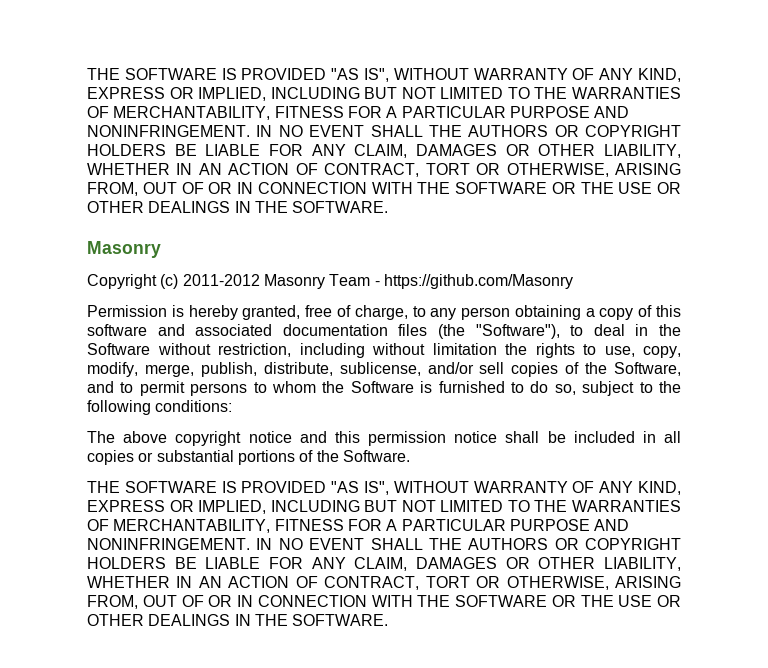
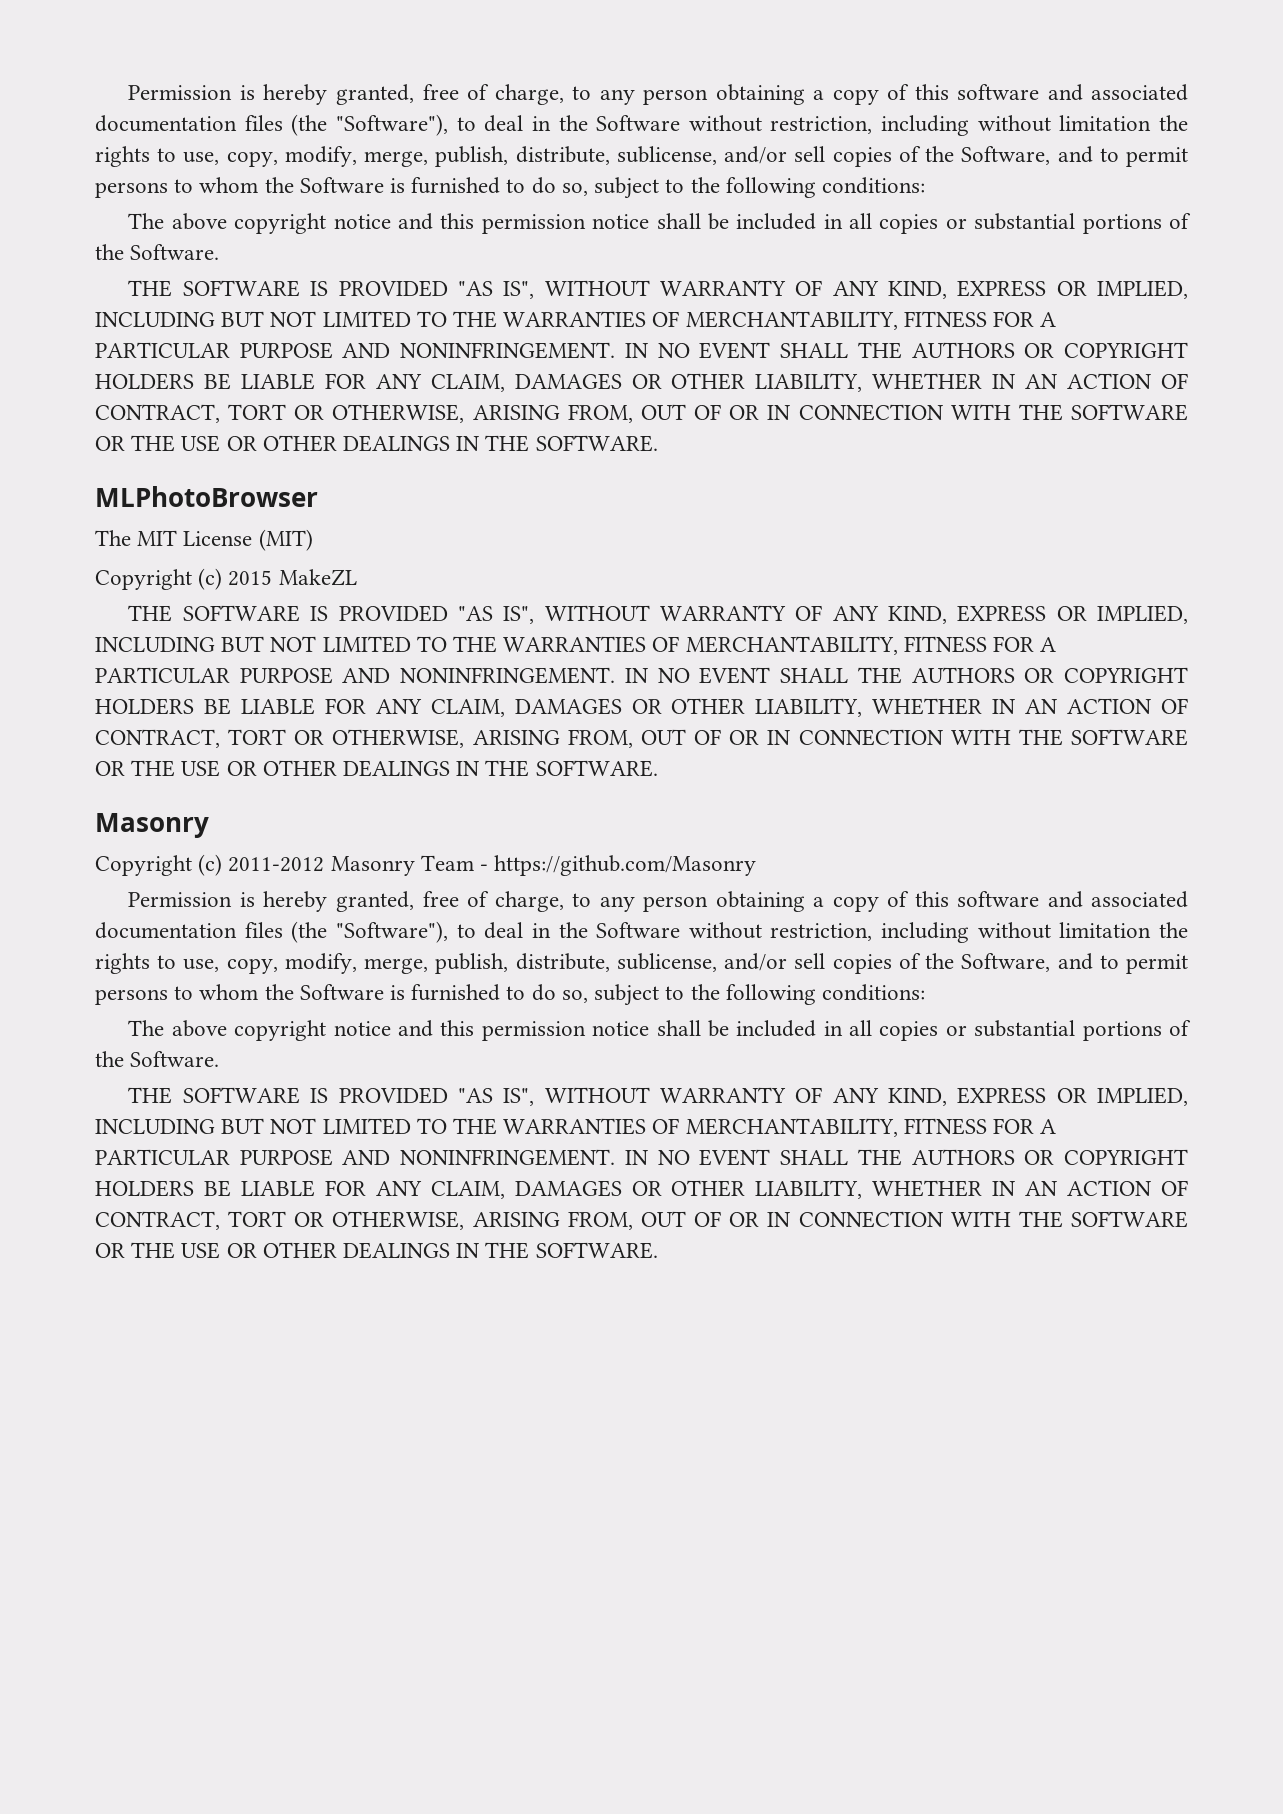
(87, 74) none -> [128,84,1189,105] [95,114,1188,136] [95,146,1188,167] [95,177,925,199] [128,213,1191,234] [95,244,220,260] [128,280,1188,299] [95,311,1057,330] [95,342,1189,359] [95,373,1189,392] [95,404,1189,423] [95,435,658,452] [95,486,318,507] [95,529,313,551] [95,568,357,590] Permission is hereby granted, free of charge, to any person obtaining a copy of this software and associated documentation files (the "Software"), to deal in the Software without restriction, including without limitation the rights to use, copy, modify, merge, publish, distribute, sublicense, and/or sell copies of the Software, and to permit persons to whom the Software is furnished to do so, subject to the following conditions: // The above copyright notice and this permission notice shall be included in all copies or substantial portions of the Software. // THE SOFTWARE IS PROVIDED "AS IS", WITHOUT WARRANTY OF ANY KIND, EXPRESS OR IMPLIED, INCLUDING BUT NOT LIMITED TO THE WARRANTIES OF MERCHANTABILITY, FITNESS FOR A PARTICULAR PURPOSE AND NONINFRINGEMENT. IN NO EVENT SHALL THE AUTHORS OR COPYRIGHT HOLDERS BE LIABLE FOR ANY CLAIM, DAMAGES OR OTHER LIABILITY, WHETHER IN AN ACTION OF CONTRACT, TORT OR OTHERWISE, ARISING FROM, OUT OF OR IN CONNECTION WITH THE SOFTWARE OR THE USE OR OTHER DEALINGS IN THE SOFTWARE. // MLPhotoBrowser // The MIT License (MIT) // Copyright (c) 2015 MakeZL //

